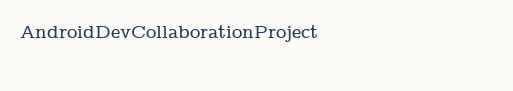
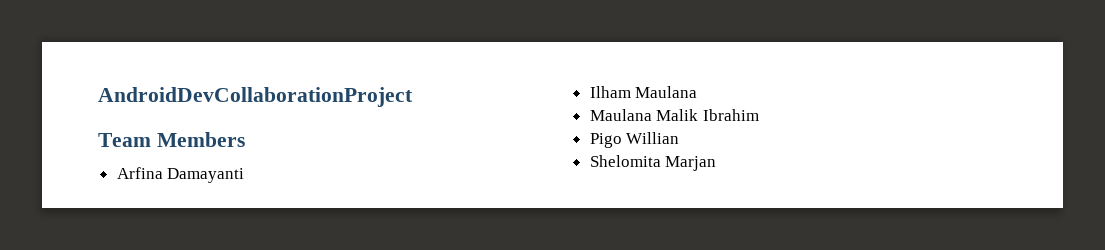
(318, 33) none -> [98,132,245,147] [116,167,245,183] [589,86,698,98] [589,109,759,121] [589,132,680,148] [589,155,717,171] // Team Members // Arfina Damayanti // Ilham Maulana // Maulana Malik Ibrahim // Pigo Willian // Shelomita Marjan

